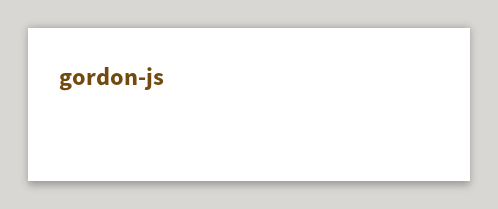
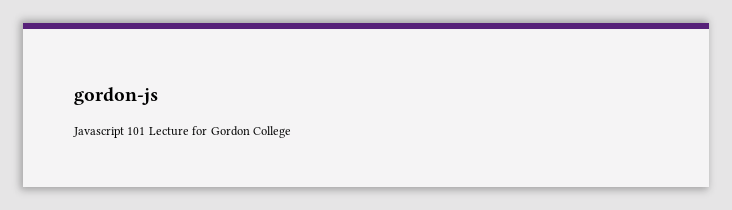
(164, 79) none -> [73,126,291,138] // Javascript 101 Lecture for Gordon College

